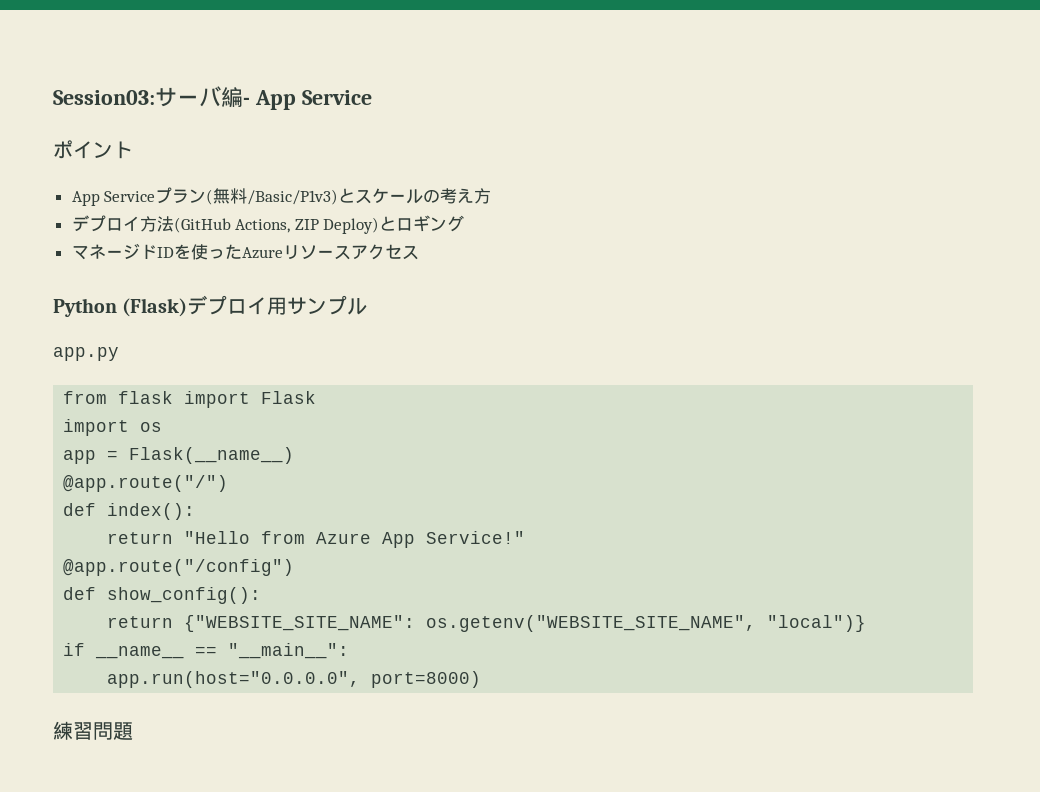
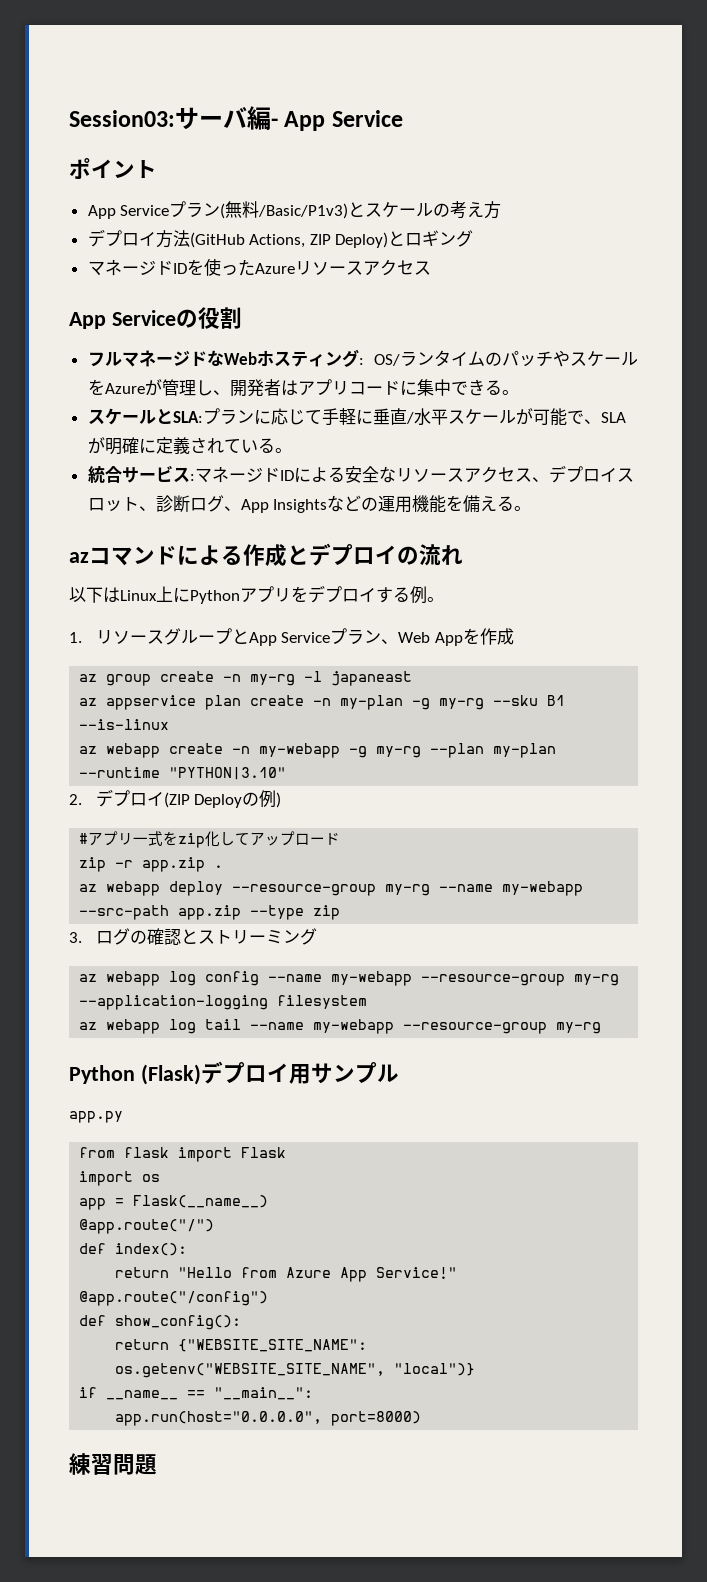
(419, 252) none -> [69,307,242,329] [87,349,638,367] [87,379,519,397] [87,408,626,426] [87,437,292,455] [87,465,634,483] [87,495,532,513] [69,543,463,567] [69,585,444,604] [69,628,515,646] [79,671,413,686] [79,695,566,710] [79,719,170,730] [79,743,557,758] [79,767,287,780] [69,789,282,808] [79,831,341,848] [79,857,224,872] [79,881,584,896] [79,905,341,920] [69,928,317,945] [79,971,620,986] [79,995,368,1010] [79,1019,602,1034] // App Serviceの役割 // フルマネージドなWebホスティング: OS/ランタイムのパッチやスケールをAzureが管理し、開発者はアプリコードに集中できる。 // スケールとSLA:プランに応じて手軽に垂直/水平スケールが可能で、SLAが明確に定義されている。 // 統合サービス:マネージドIDによる安全なリソースアクセス、デプロイスロット、診断ログ、App Insightsなどの運用機能を備える。 // azコマンドによる作成とデプロイの流れ // 以下はLinux上にPythonアプリをデプロイする例。 // 1.リソースグループとApp Serviceプラン、Web Appを作成 // az group create -n my-rg -l japaneast // az appservice plan create -n my-plan -g my-rg --sku B1 --is-linux // az webapp create -n my-webapp -g my-rg --plan my-plan --runtime "PYTHON|3.10" // 2.デプロイ(ZIP Deployの例) // #アプリ一式をzip化してアップロード // zip -r app.zip . // az webapp deploy --resource-group my-rg --name my-webapp --src-path app.zip --type zip // 3.ログの確認とストリーミング // az webapp log config --name my-webapp --resource-group my-rg --application-logging filesystem // az webapp log tail --name my-webapp --resource-group my-rg

